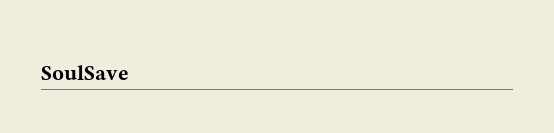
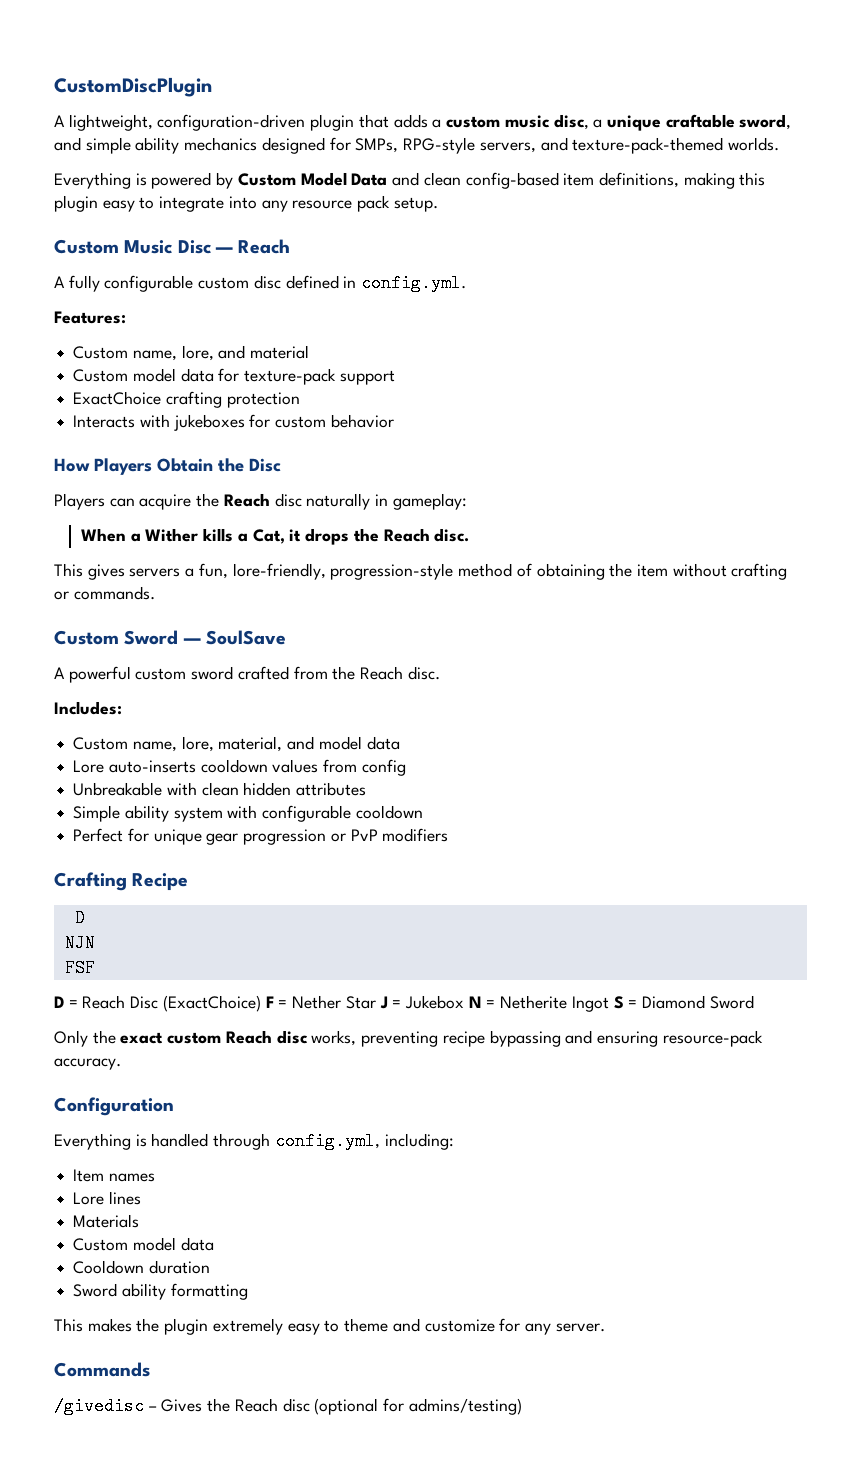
[41,65,129,80] SoulSave -> [54,77,212,97] [54,114,792,131] [54,137,779,154] [54,172,766,189] [54,195,438,212] [54,239,291,254] [54,274,467,292] [54,311,126,324] [73,345,310,361] [73,368,395,385] [73,391,300,408] [73,414,394,431] [54,458,281,475] [54,493,467,510] [80,528,470,545] [54,563,788,580] [54,586,155,600] [54,630,286,645] [54,666,440,683] [54,701,122,715] [73,736,400,752] [73,759,406,776] [73,782,367,796] [73,805,423,822] [73,828,449,845] [54,872,189,891] [74,909,85,927] [64,934,95,952] [64,959,95,977] [54,995,754,1012] [54,1030,763,1047] [54,1058,121,1070] [54,1097,174,1116] [54,1132,454,1150] [73,1169,155,1182] [73,1191,141,1205] [73,1214,140,1228] [73,1237,214,1251] [73,1260,210,1274] [73,1283,248,1300] [54,1318,605,1335] [54,1362,150,1377] [54,1397,522,1415] CustomDiscPlugin // A lightweight, configuration-driven plugin that adds a custom music disc, a unique craftable sword, and simple ability mechanics designed for SMPs, RPG-style servers, and texture-pack-themed worlds. // Everything is powered by Custom Model Data and clean config-based item definitions, making this plugin easy to integrate into any resource pack setup. // Custom Music Disc — Reach // A fully configurable custom disc defined in config.yml. // Features: // Custom name, lore, and material // Custom model data for texture-pack support // ExactChoice crafting protection // Interacts with jukeboxes for custom behavior // How Players Obtain the Disc // Players can acquire the Reach disc naturally in gameplay: // When a Wither kills a Cat, it drops the Reach disc. // This gives servers a fun, lore-friendly, progression-style method of obtaining the item without crafting or commands. // Custom Sword — SoulSave // A powerful custom sword crafted from the Reach disc. // Includes: // Custom name, lore, material, and model data // Lore auto-inserts cooldown values from config // Unbreakable with clean hidden attributes // Simple ability system with configurable cooldown // Perfect for unique gear progression or PvP modifiers // Crafting Recipe // D // NJN // FSF // D = Reach Disc (ExactChoice) F = Nether Star J = Jukebox N = Netherite Ingot S = Diamond Sword // Only the exact custom Reach disc works, preventing recipe bypassing and ensuring resource-pack accuracy. // Configuration // Everything is handled through config.yml, including: // Item names // Lore lines // Materials // Custom model data // Cooldown duration // Sword ability formatting // This makes the plugin extremely easy to theme and customize for any server. // Commands // /givedisc – Gives the Reach disc (optional for admins/testing)

